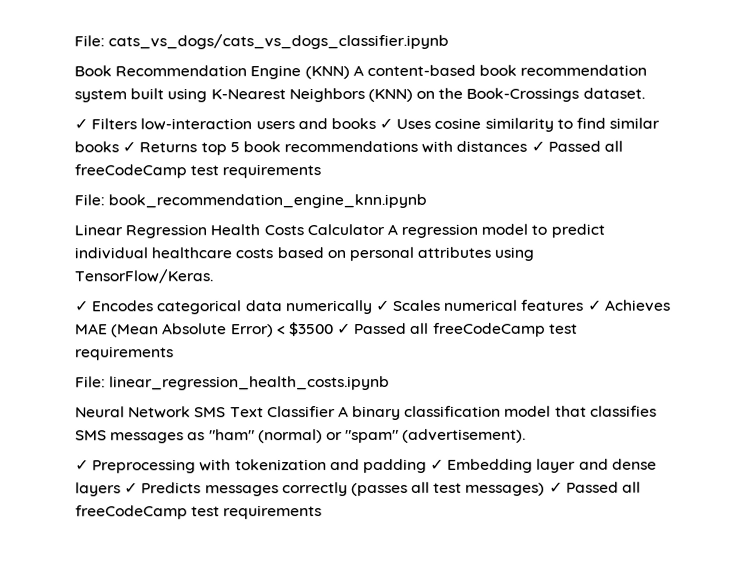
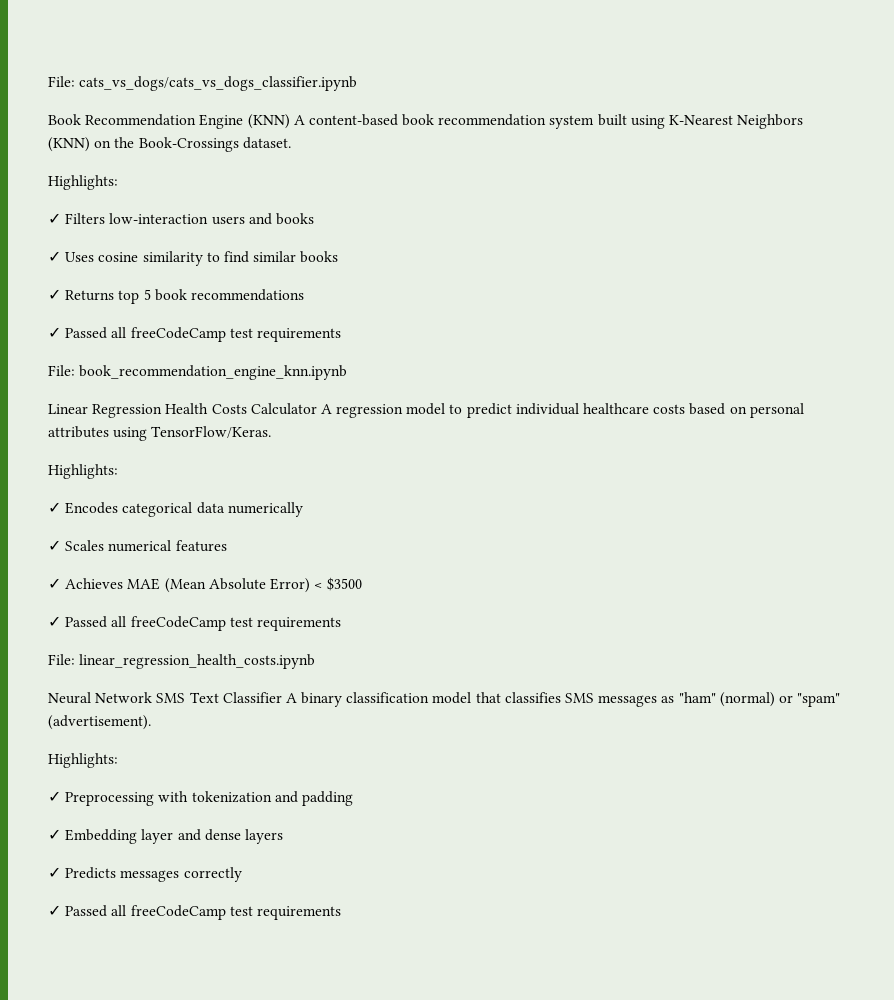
(645, 93) none -> [48,175,118,190] // Highlights:
(376, 123) none -> (314, 219) //
(119, 147) none -> (339, 257) //
[421,140,528,153] with distances -> (304, 295) //
(213, 276) none -> [48,464,118,479] // Highlights:
(373, 307) none -> (303, 509) //
(585, 305) none -> (227, 546) //
(334, 329) none -> (363, 584) //
(527, 435) none -> [48,753,118,768] // Highlights:
(427, 466) none -> (353, 798) //
(121, 489) none -> (283, 836) //
[350,481,546,497] (passes all test messages) -> (242, 874) //

